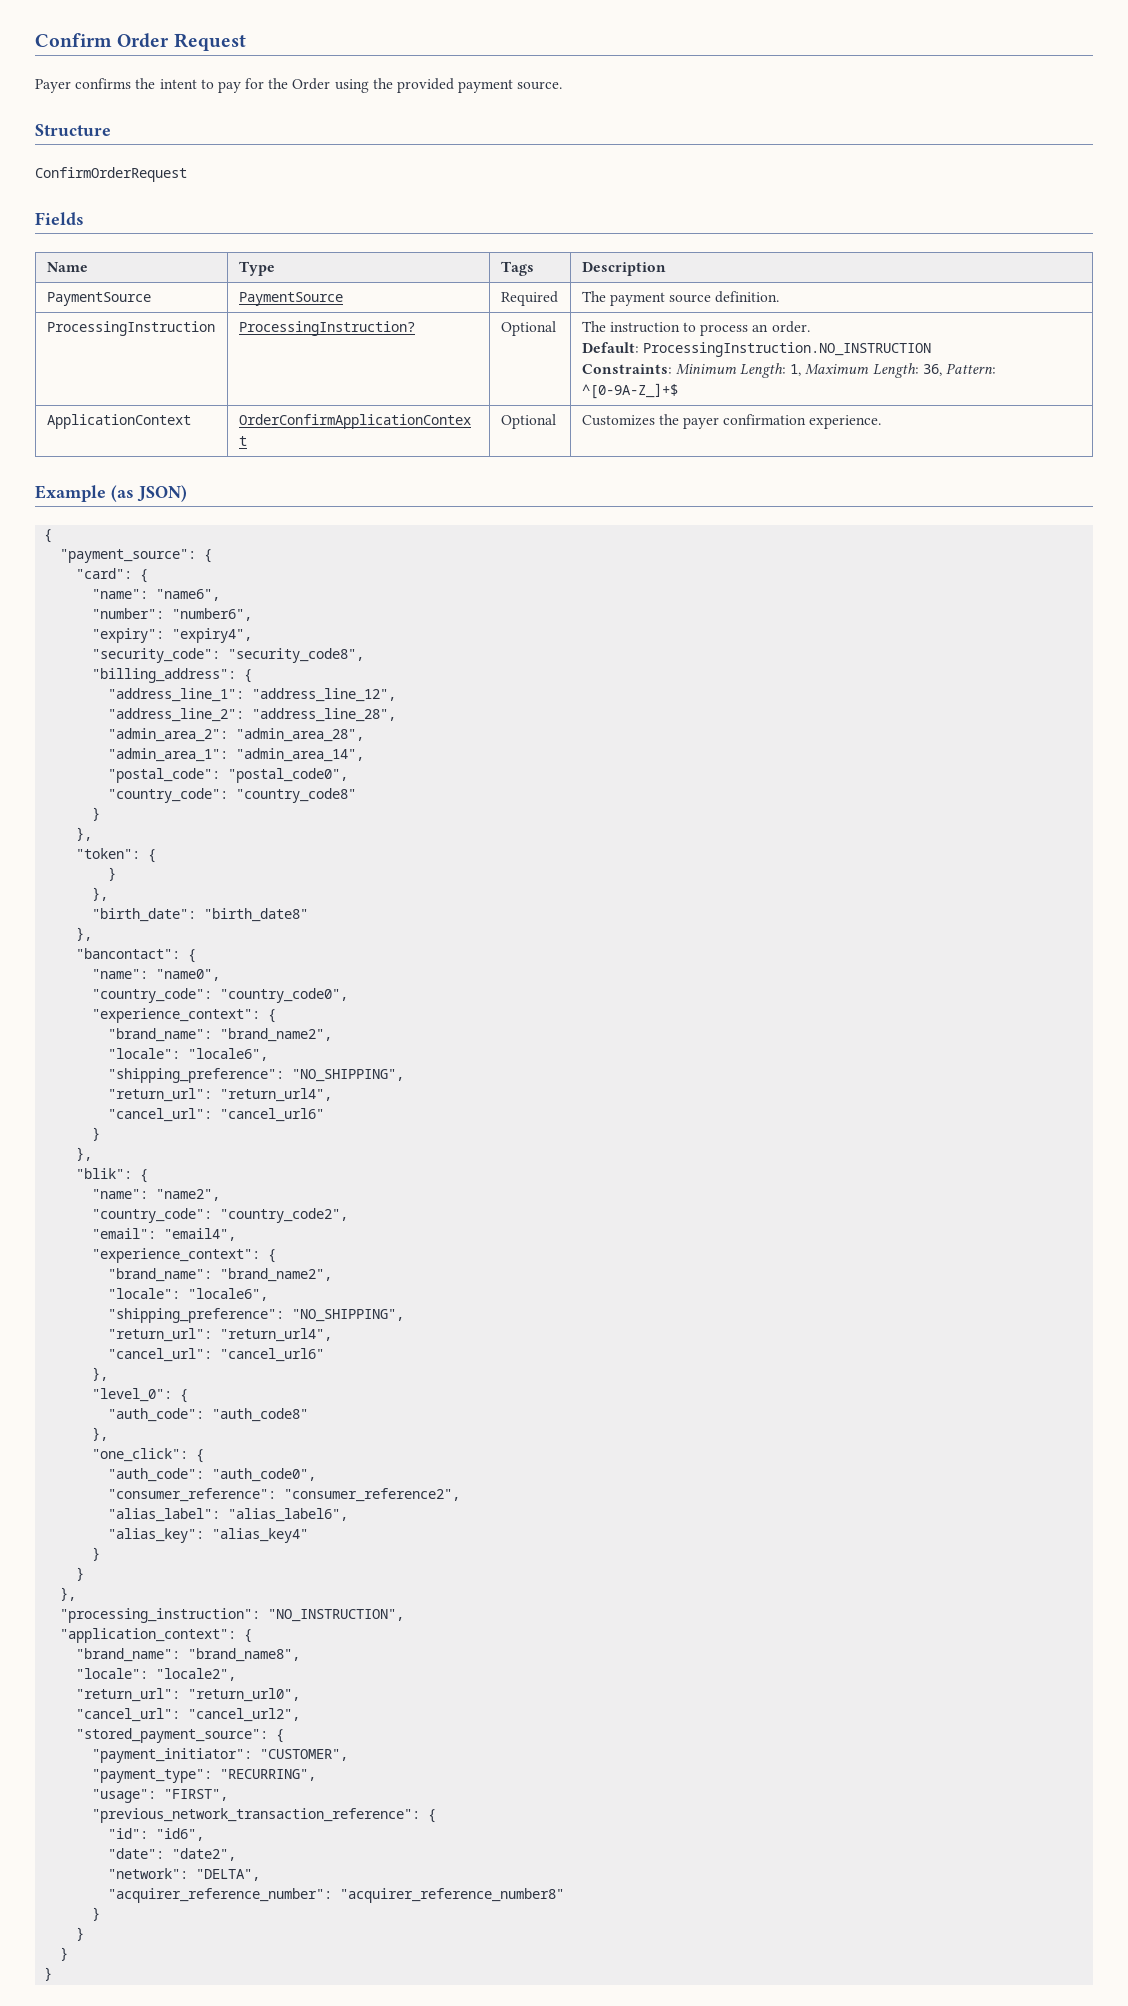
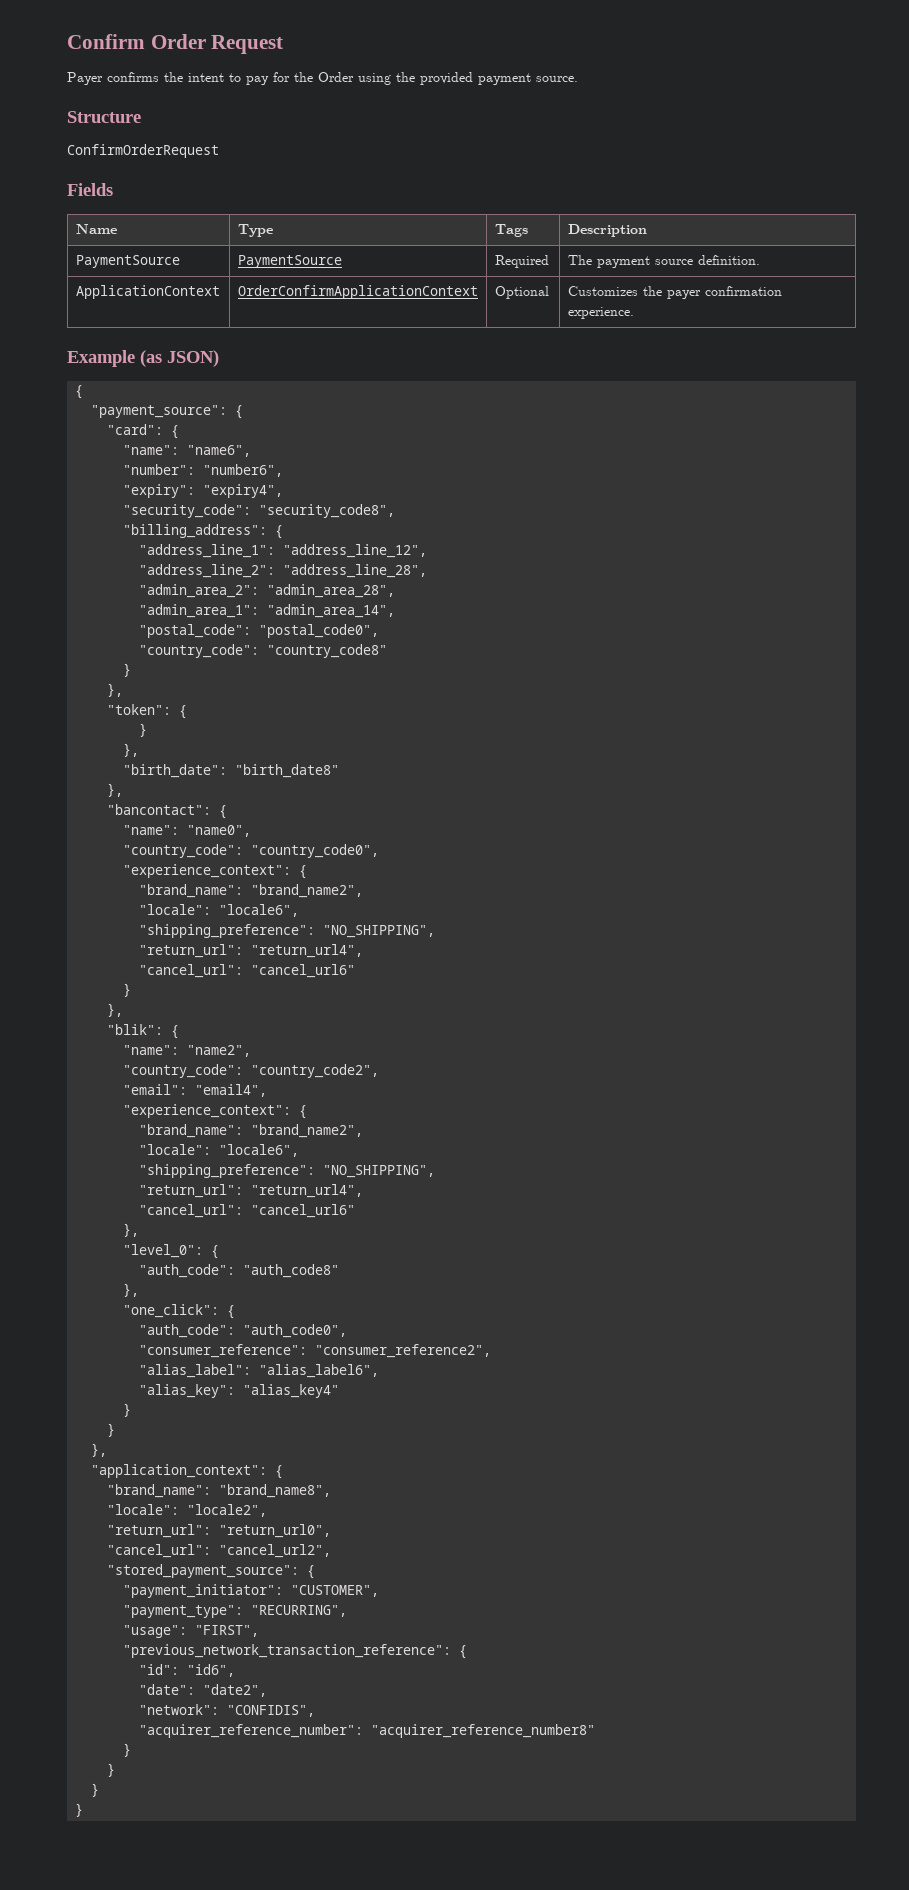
[46,321,215,336] [238,321,415,336] [500,321,556,336] [581,321,810,336] [581,342,931,357] [581,363,996,378] [581,383,678,399] // ProcessingInstruction | ProcessingInstruction? | Optional | The instruction to process an order. // Default: ProcessingInstruction.NO_INSTRUCTION // Constraints: Minimum Length: 1, Maximum Length: 36, Pattern: ^[0-9A-Z_]+$ -> (760, 260) none
[60,1608,405,1623] // "processing_instruction": "NO_INSTRUCTION", -> (108, 1450) none
[196,1869,261,1881] "DELTA", -> [227,1705,316,1717] "CONFIDIS",

